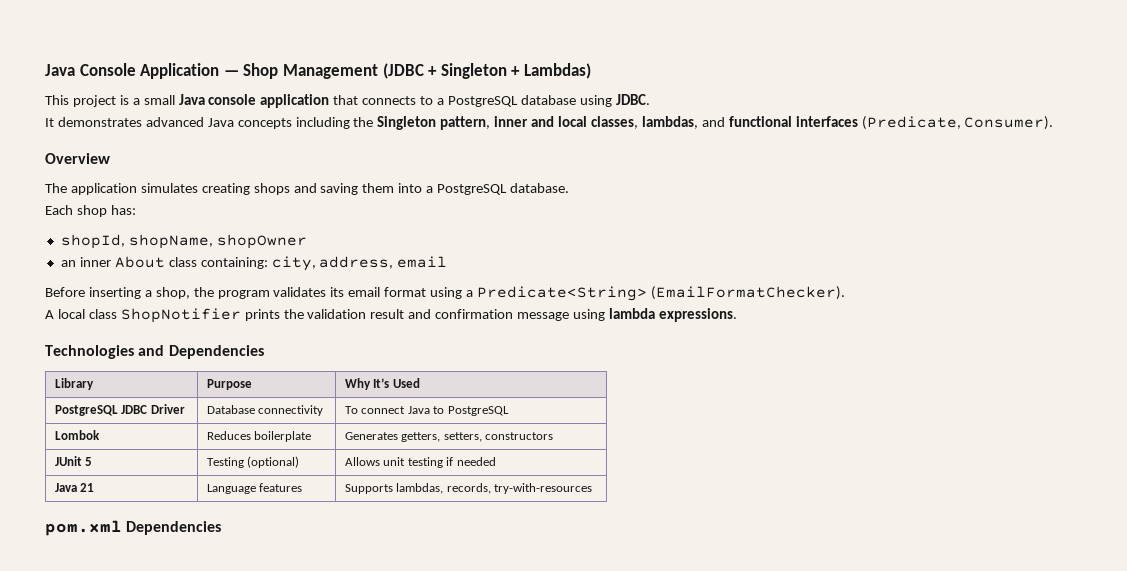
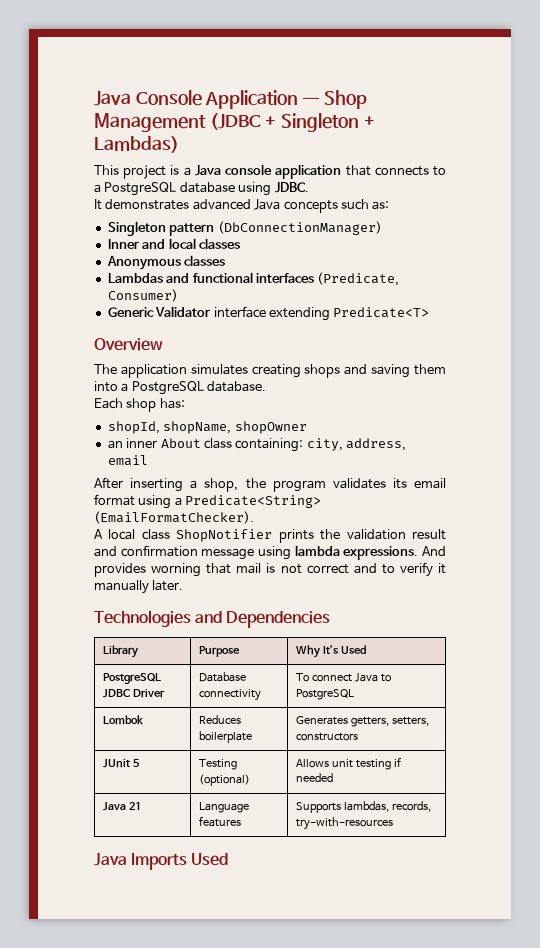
[143,95,175,105] small -> (191, 171) none
[295,116,1054,130] including the Singleton pattern, inner and local classes, lambdas, and functional interfaces (Predicate, Consumer). -> [340,199,390,210] [107,221,382,236] [107,238,240,249] [106,255,226,270] [107,272,400,286] [107,289,178,302] [107,306,430,321] such as: // Singleton pattern (DbConnectionManager) // Inner and local classes // Anonymous classes // Lambdas and functional interfaces (Predicate, Consumer) // Generic Validator interface extending Predicate<T>
[45,287,85,297] Before -> [94,477,123,489] After
(737, 315) none -> [422,546,446,556] [94,562,447,577] [94,580,184,594] And provides worning that mail is not correct and to verify it manually later.
[45,520,222,536] pom.xml Dependencies -> [94,853,229,870] Java Imports Used

